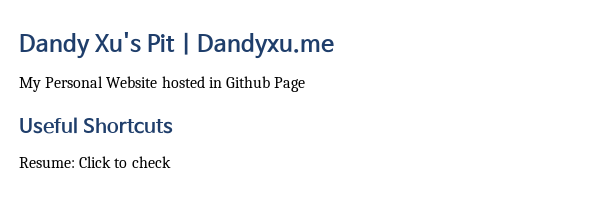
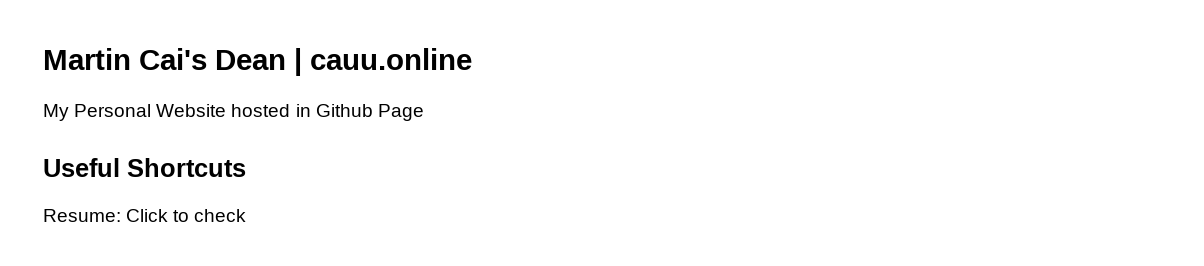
[19,32,334,59] Dandy Xu's Pit | Dandyxu.me -> [43,48,472,76] Martin Cai's Dean | cauu.online

